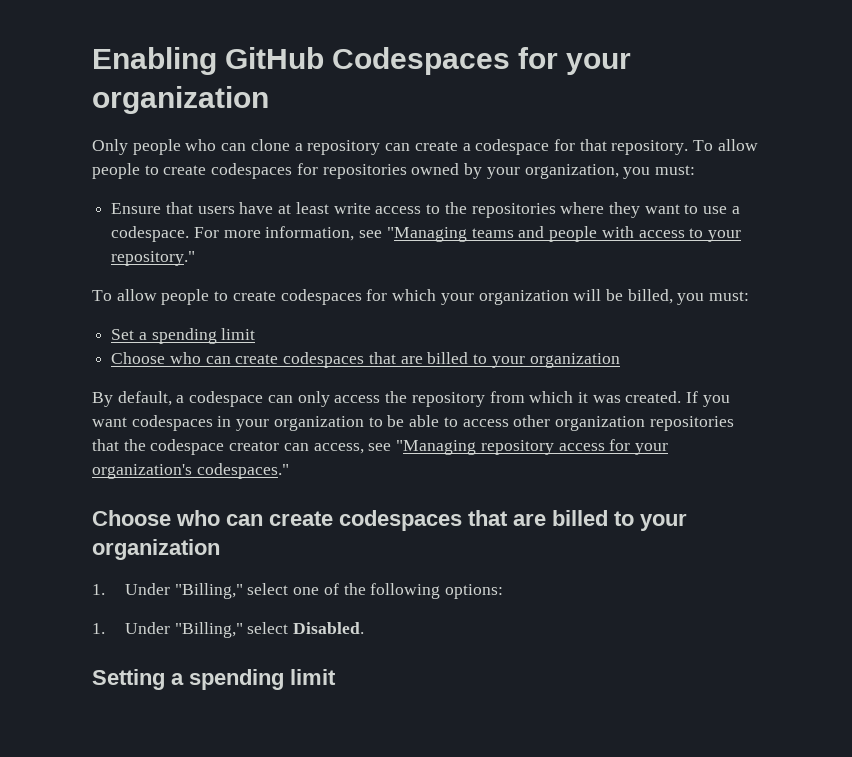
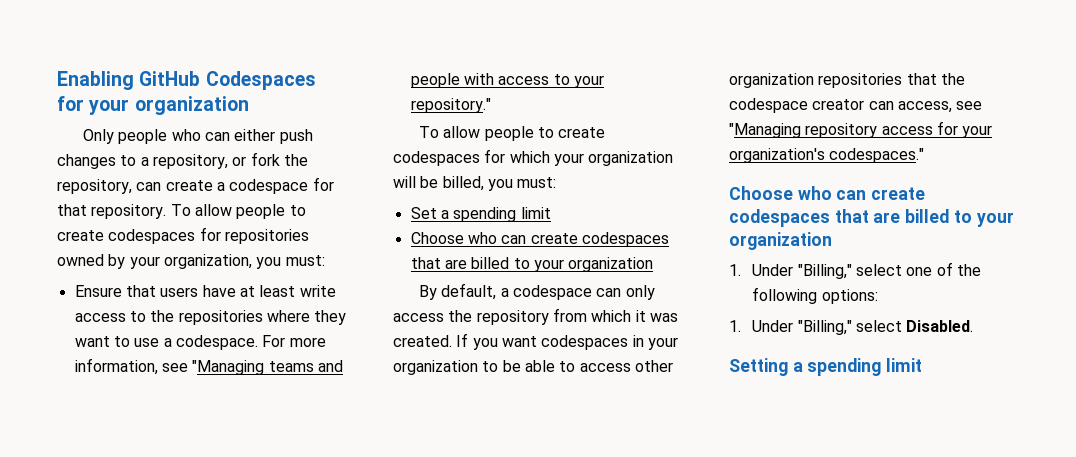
[250,139,381,155] clone a repository -> [234,129,313,144] [57,152,308,169] [57,179,132,194] either push changes to a repository, or fork the repository,

